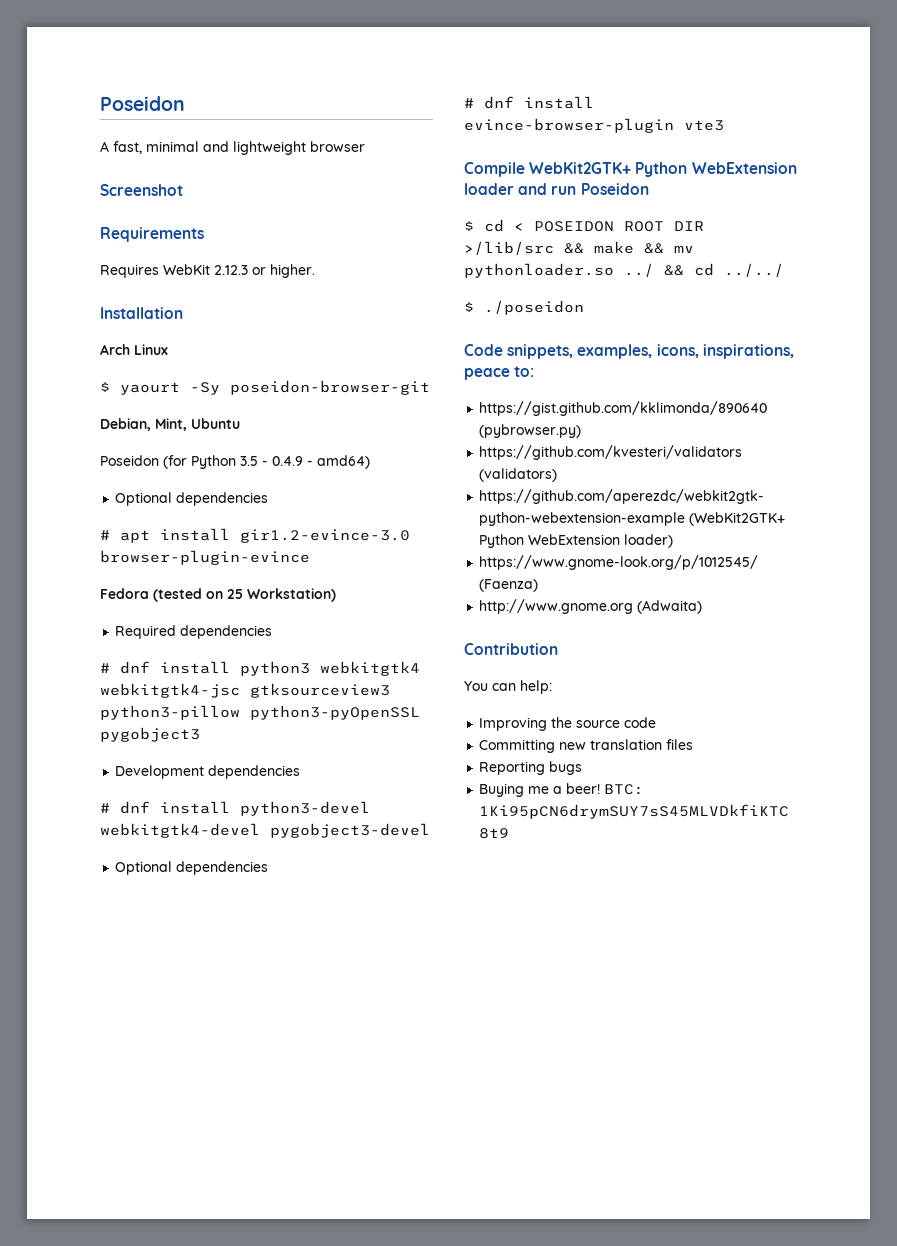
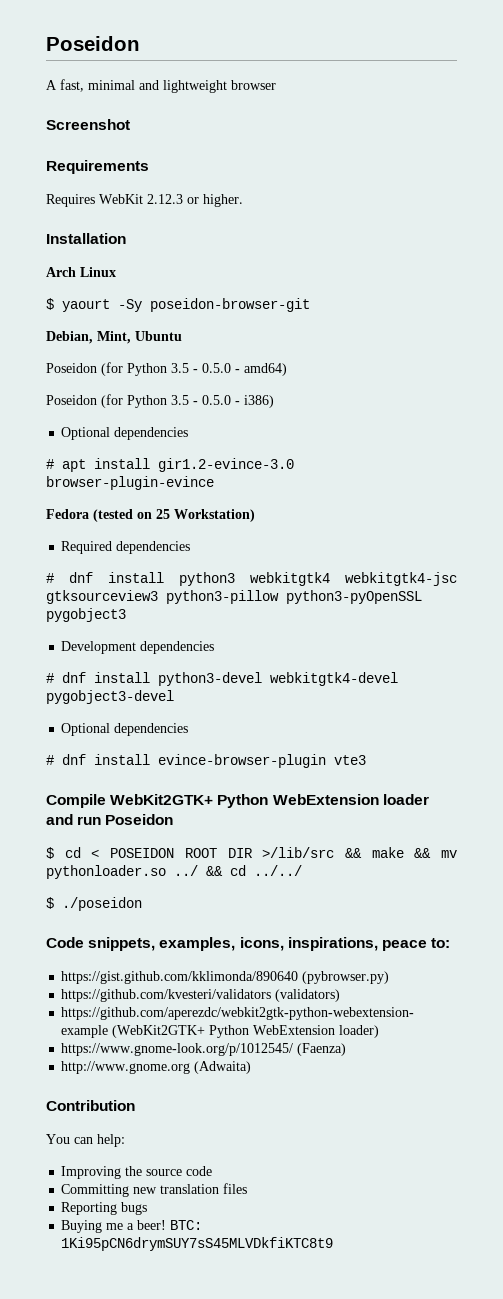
[272,456,303,466] 0.4.9 -> [202,363,231,373] 0.5.0
(370, 462) none -> [46,394,274,408] // Poseidon (for Python 3.5 - 0.5.0 - i386)

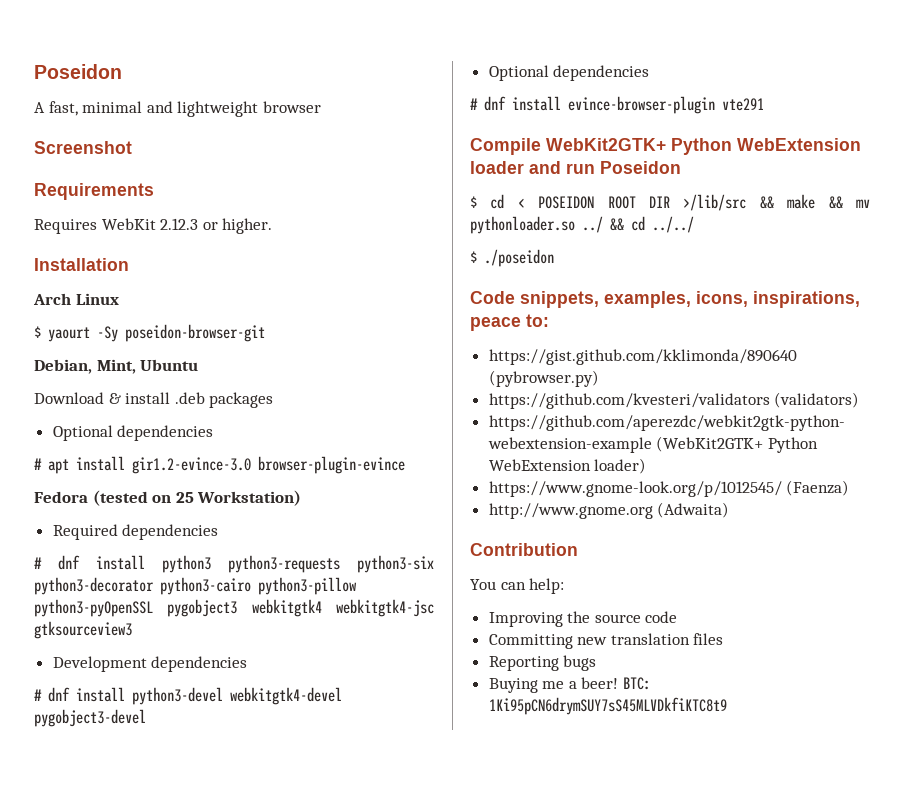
[46,362,287,376] [46,394,274,408] Poseidon (for Python 3.5 - 0.5.0 - amd64) // Poseidon (for Python 3.5 - 0.5.0 - i386) -> [34,392,274,408] Download & install .deb packages
(235, 579) none -> [228,555,434,573] [34,577,357,595] [34,599,238,617] python3-requests python3-six python3-decorator python3-cairo python3-pillow python3-pyOpenSSL pygobject3
[166,590,422,604] [46,608,126,622] python3-pillow python3-pyOpenSSL pygobject3 -> (132, 630) none
[334,755,366,765] vte3 -> [722,98,764,111] vte291

